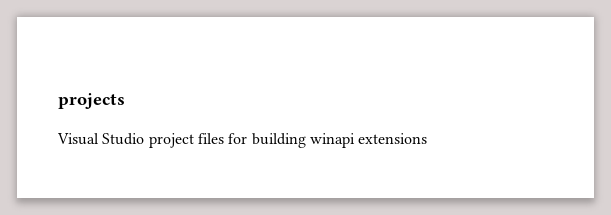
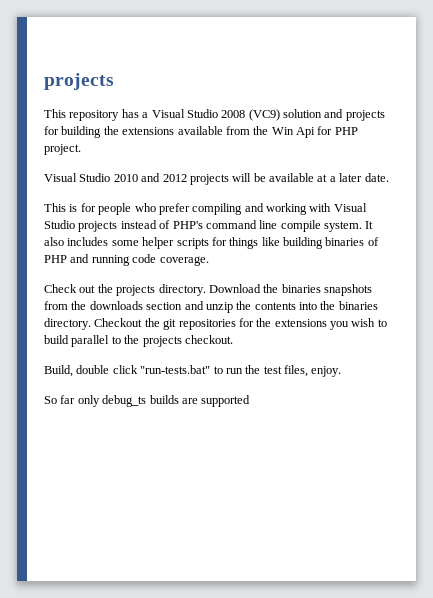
[57,133,428,148] Visual Studio project files for building winapi extensions -> [44,109,385,121] [44,126,358,138] [44,144,81,155] [44,173,389,185] [44,203,367,215] [44,220,374,232] [44,237,379,249] [44,254,209,266] [44,284,372,296] [44,301,378,313] [44,318,387,330] [44,335,233,347] [44,365,342,377] [44,395,251,407] This repository has a Visual Studio 2008 (VC9) solution and projects for building the extensions available from the Win Api for PHP project. // Visual Studio 2010 and 2012 projects will be available at a later date. // This is for people who prefer compiling and working with Visual Studio projects instead of PHP's command line compile system. It also includes some helper scripts for things like building binaries of PHP and running code coverage. // Check out the projects directory. Download the binaries snapshots from the downloads section and unzip the contents into the binaries directory. Checkout the git repositories for the extensions you wish to build parallel to the projects checkout. // Build, double click "run-tests.bat" to run the test files, enjoy. // So far only debug_ts builds are supported

